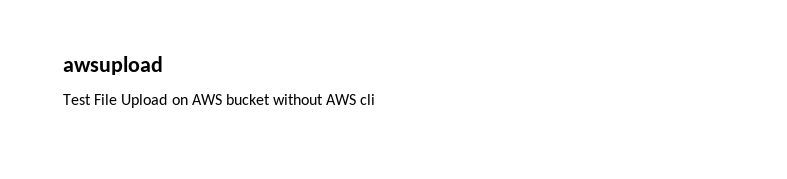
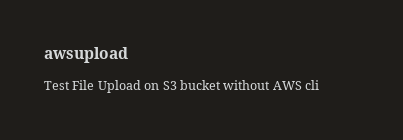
[191,94,222,105] AWS -> [162,81,177,90] S3

